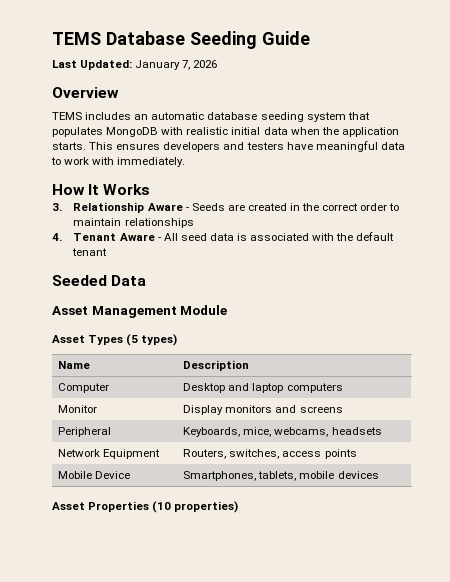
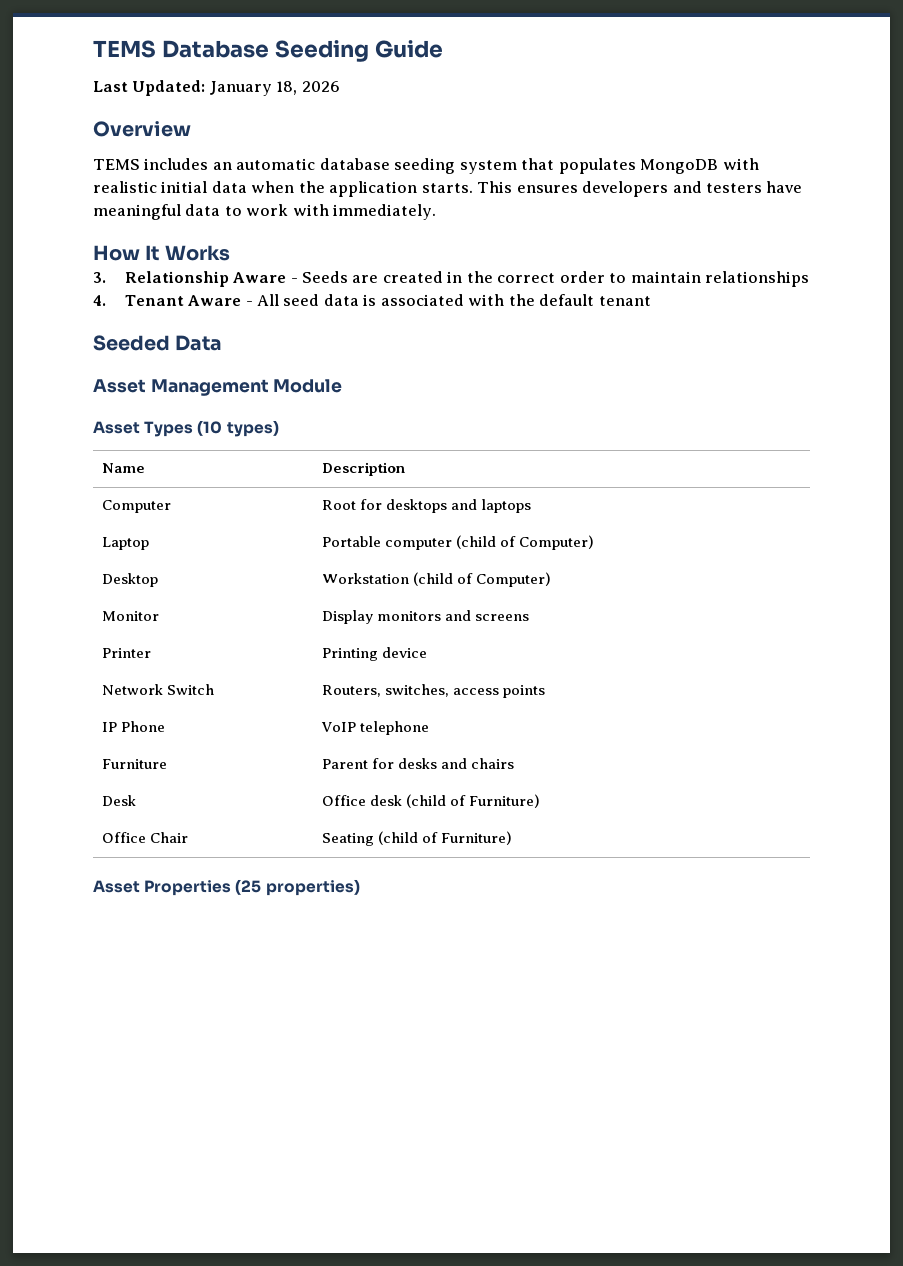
[182,60,191,70] 7, -> [276,81,298,95] 18,
[126,334,139,346] (5 -> [197,420,223,436] (10
[183,383,343,393] Desktop and laptop computers -> [321,499,531,513] [101,537,149,550] [321,535,594,550] [101,573,158,587] [321,572,551,587] Root for desktops and laptops // Laptop | Portable computer (child of Computer) // Desktop | Workstation (child of Computer)
[58,427,112,437] [183,427,382,437] Peripheral | Keyboards, mice, webcams, headsets -> [101,648,151,658] [321,647,427,661] Printer | Printing device
[103,449,161,459] Equipment -> [166,684,214,695] Switch
[58,471,131,479] [183,471,379,481] Mobile Device | Smartphones, tablets, mobile devices -> [101,721,165,732] [320,721,429,735] [101,759,167,769] [321,758,514,769] [101,795,136,806] [321,794,540,808] [101,832,188,843] [321,831,512,846] IP Phone | VoIP telephone // Furniture | Parent for desks and chairs // Desk | Office desk (child of Furniture) // Office Chair | Seating (child of Furniture)
[152,501,172,513] (10 -> [235,879,262,895] (25

